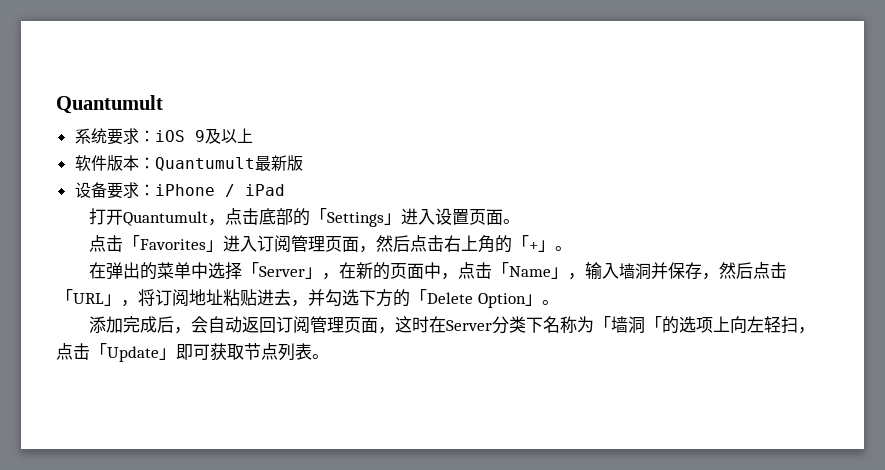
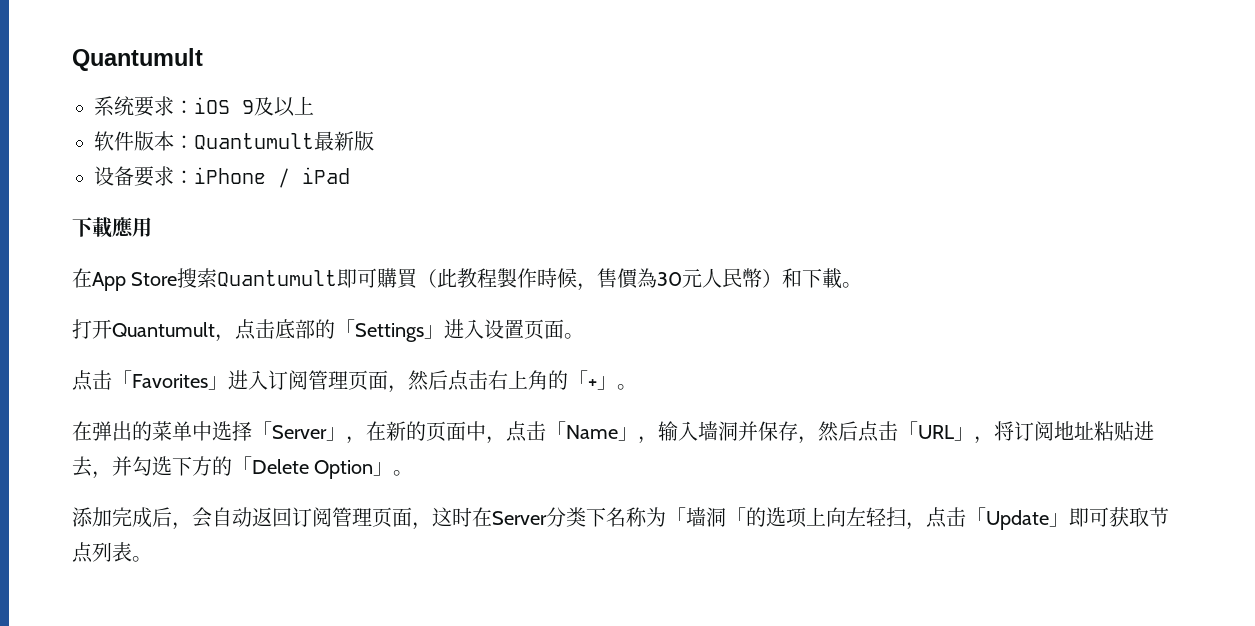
(285, 190) none -> [72,217,152,238] [72,268,863,291] // 下載應用 // 在App Store搜索Quantumult即可購買（此教程製作時候，售價為30元人民幣）和下載。

